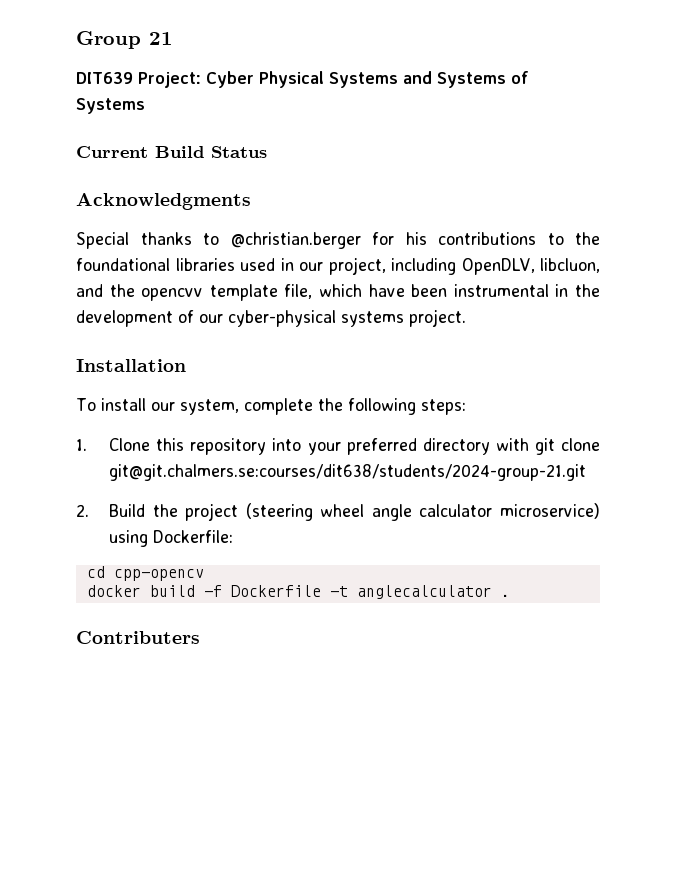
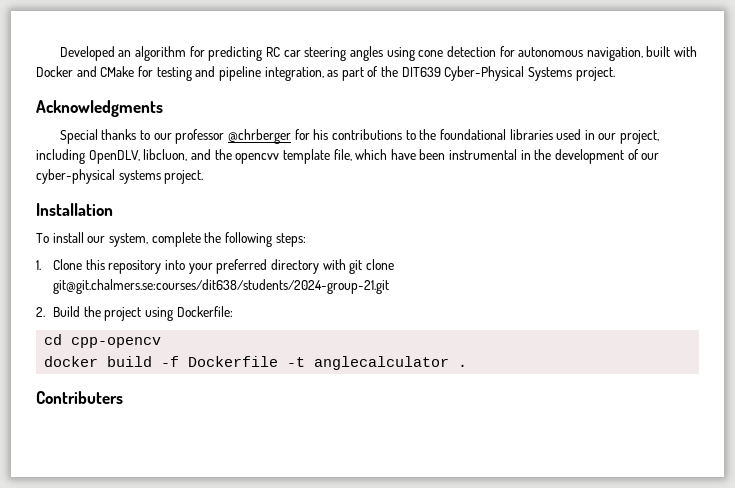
[76,31,173,49] [76,71,529,88] [76,98,145,114] [76,146,267,158] Group 21 // DIT639 Project: Cyber Physical Systems and Systems of Systems // Current Build Status -> [59,46,698,61] [36,66,615,81] Developed an algorithm for predicting RC car steering angles using cone detection for autonomous navigation, built with Docker and CMake for testing and pipeline integration, as part of the DIT639 Cyber-Physical Systems project.
[230,232,361,249] @christian.berger -> [153,129,291,144] our professor @chrberger
[245,503,600,521] (steering wheel angle calculator microservice) -> (142, 314) none

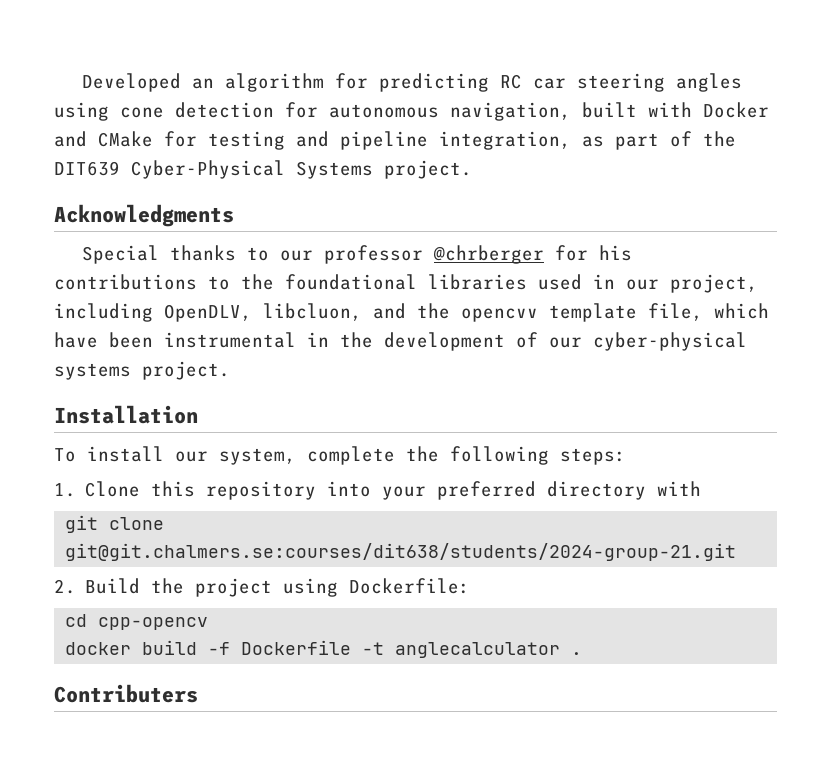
(346, 264) none -> (702, 488) //

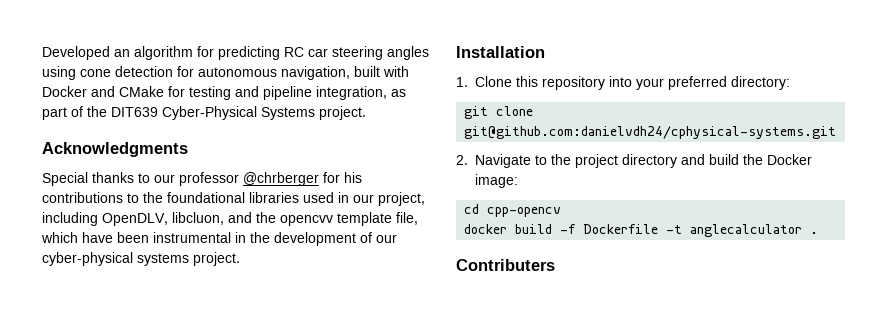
[54,446,626,465] // To install our system, complete the following steps: -> (545, 52) none
[547,481,702,500] directory with -> [731,76,790,90] directory:
[65,543,737,561] git@git.chalmers.se:courses/dit638/students/2024-group-21.git -> [464,126,837,139] git@github.com:danielvdh24/cphysical-systems.git
[85,578,471,597] Build the project using Dockerfile: -> [475,154,812,168] [475,174,518,188] Navigate to the project directory and build the Docker image:

